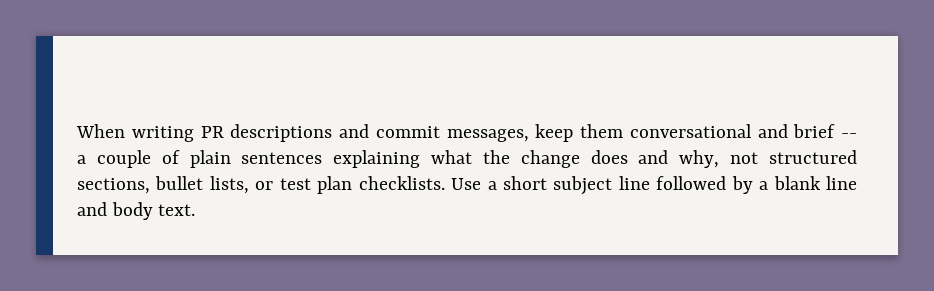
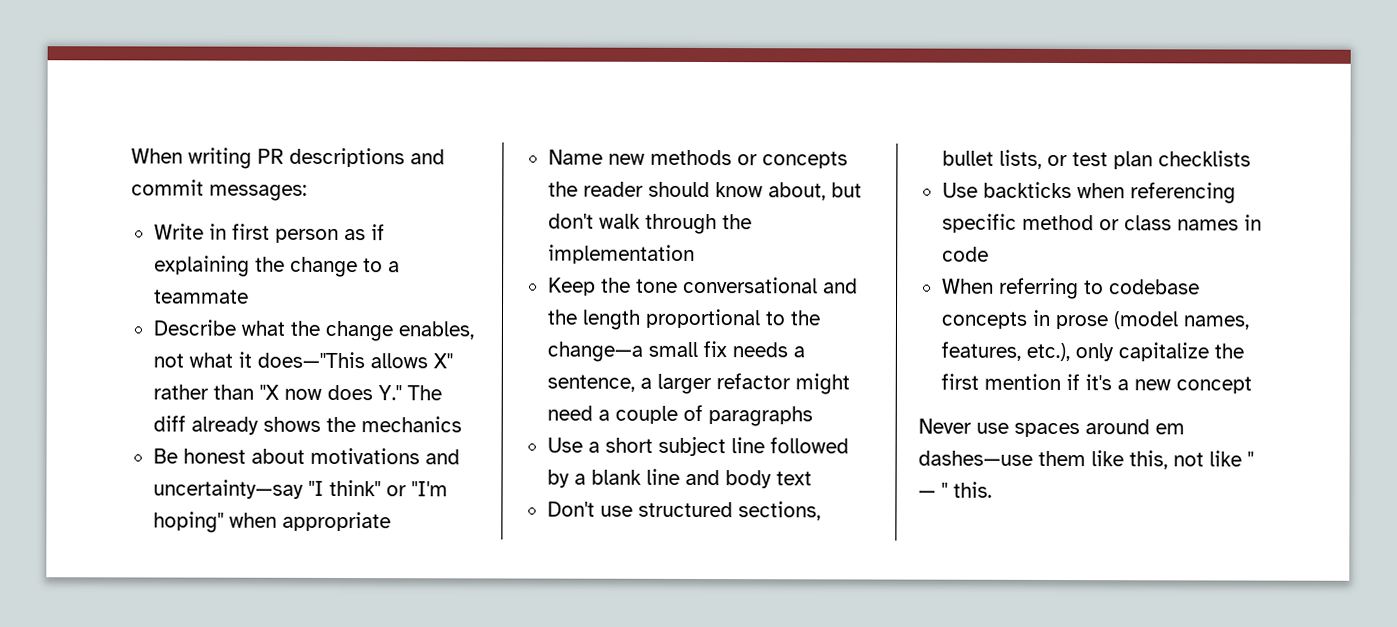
[446,124,857,142] [77,150,857,168] [77,176,445,194] messages, keep them conversational and brief -- a couple of plain sentences explaining what the change does and why, not structured sections, bullet lists, or test plan checklists. -> [209,184,307,201] [153,223,385,243] [153,255,400,278] [153,289,249,304] [152,319,474,342] [152,351,453,369] [152,384,442,401] [152,415,462,435] [152,447,460,465] [152,479,448,499] [152,511,391,533] [547,149,848,169] [547,181,862,201] [547,213,752,235] [547,244,695,264] [547,276,858,296] [546,308,821,330] [546,341,805,362] [546,373,850,395] [546,404,813,427] messages: // Write in first person as if explaining the change to a teammate // Describe what the change enables, not what it does—"This allows X" rather than "X now does Y." The diff already shows the mechanics // Be honest about motivations and uncertainty—say "I think" or "I'm hoping" when appropriate // Name new methods or concepts the reader should know about, but don't walk through the implementation // Keep the tone conversational and the length proportional to the change—a small fix needs a sentence, a larger refactor might need a couple of paragraphs //
[158,204,196,216] text. -> [775,471,812,486] [546,501,821,521] [941,149,1251,170] [941,181,1236,204] [941,213,1262,233] [941,246,989,262] [941,277,1200,300] [940,309,1249,330] [940,341,1244,362] [940,373,1252,394] [918,418,1185,438] [918,450,1254,470] [918,481,992,498] text // Don't use structured sections, bullet lists, or test plan checklists // Use backticks when referencing specific method or class names in code // When referring to codebase concepts in prose (model names, features, etc.), only capitalize the first mention if it's a new concept // Never use spaces around em dashes—use them like this, not like " — " this.

